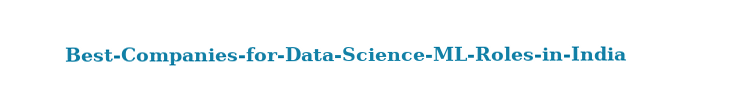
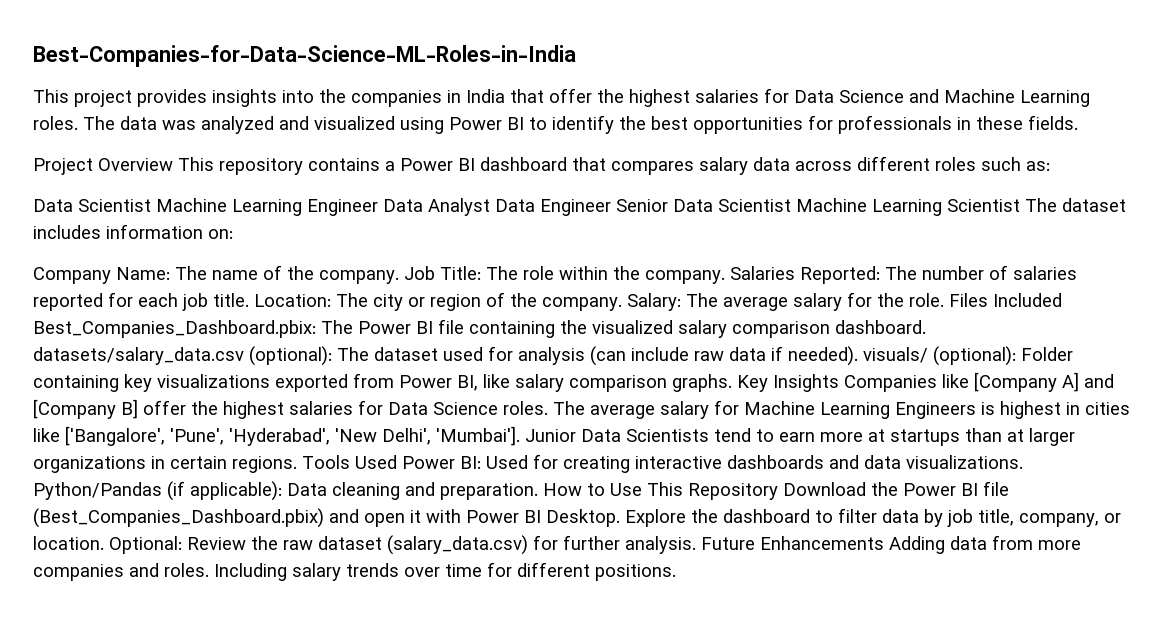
(627, 56) none -> [33,88,1090,107] [33,115,1078,134] [33,156,1050,175] [33,198,1126,216] [33,224,233,239] [33,265,1077,284] [33,292,1062,311] [33,319,926,338] [33,346,1073,366] [33,372,1114,392] [33,399,1130,419] [33,426,1075,446] [33,454,1023,473] [33,481,1009,501] [33,508,1121,528] [33,535,1081,555] [33,562,676,581] // This project provides insights into the companies in India that offer the highest salaries for Data Science and Machine Learning roles. The data was analyzed and visualized using Power BI to identify the best opportunities for professionals in these fields. // Project Overview This repository contains a Power BI dashboard that compares salary data across different roles such as: // Data Scientist Machine Learning Engineer Data Analyst Data Engineer Senior Data Scientist Machine Learning Scientist The dataset includes information on: // Company Name: The name of the company. Job Title: The role within the company. Salaries Reported: The number of salaries reported for each job title. Location: The city or region of the company. Salary: The average salary for the role. Files Included Best_Companies_Dashboard.pbix: The Power BI file containing the visualized salary comparison dashboard. datasets/salary_data.csv (optional): The dataset used for analysis (can include raw data if needed). visuals/ (optional): Folder containing key visualizations exported from Power BI, like salary comparison graphs. Key Insights Companies like [Company A] and [Company B] offer the highest salaries for Data Science roles. The average salary for Machine Learning Engineers is highest in cities like ['Bangalore', 'Pune', 'Hyderabad', 'New Delhi', 'Mumbai']. Junior Data Scientists tend to earn more at startups than at larger organizations in certain regions. Tools Used Power BI: Used for creating interactive dashboards and data visualizations. Python/Pandas (if applicable): Data cleaning and preparation. How to Use This Repository Download the Power BI file (Best_Companies_Dashboard.pbix) and open it with Power BI Desktop. Explore the dashboard to filter data by job title, company, or location. Optional: Review the raw dataset (salary_data.csv) for further analysis. Future Enhancements Adding data from more companies and roles. Including salary trends over time for different positions.

